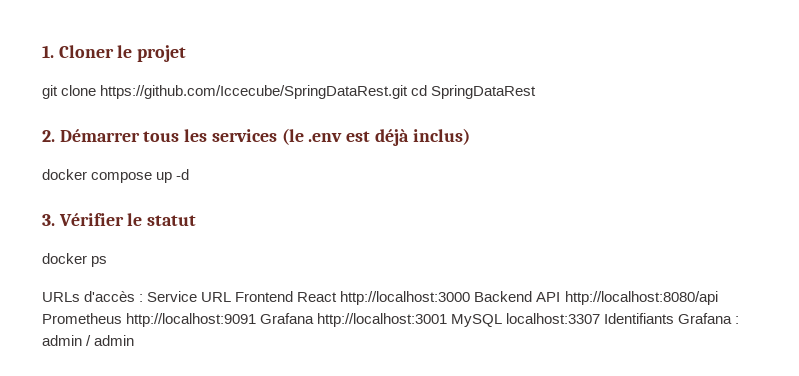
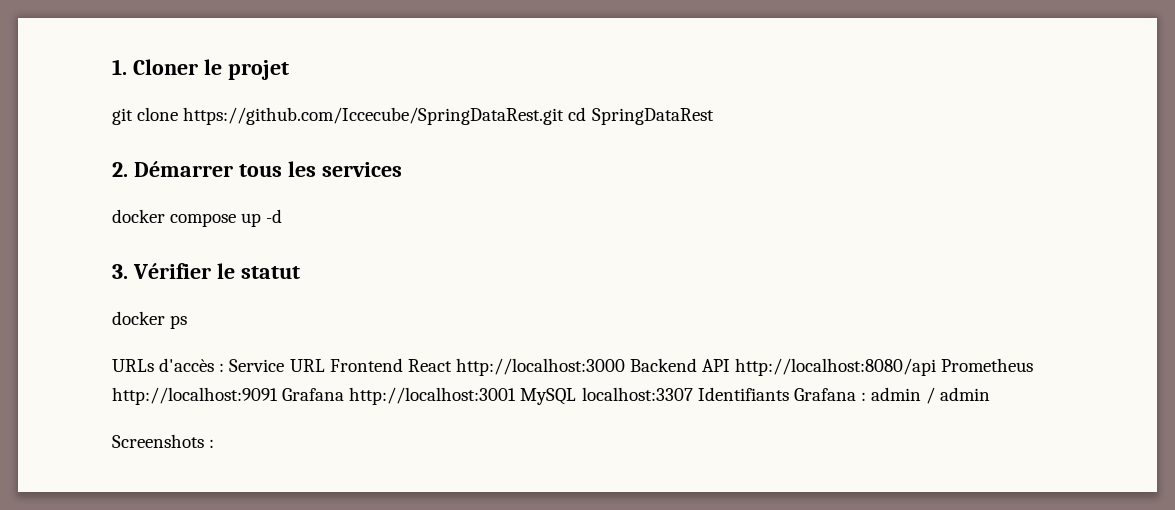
[281,128,470,146] (le .env est déjà inclus) -> (402, 169) none
(135, 340) none -> [112,434,215,448] // Screenshots :

